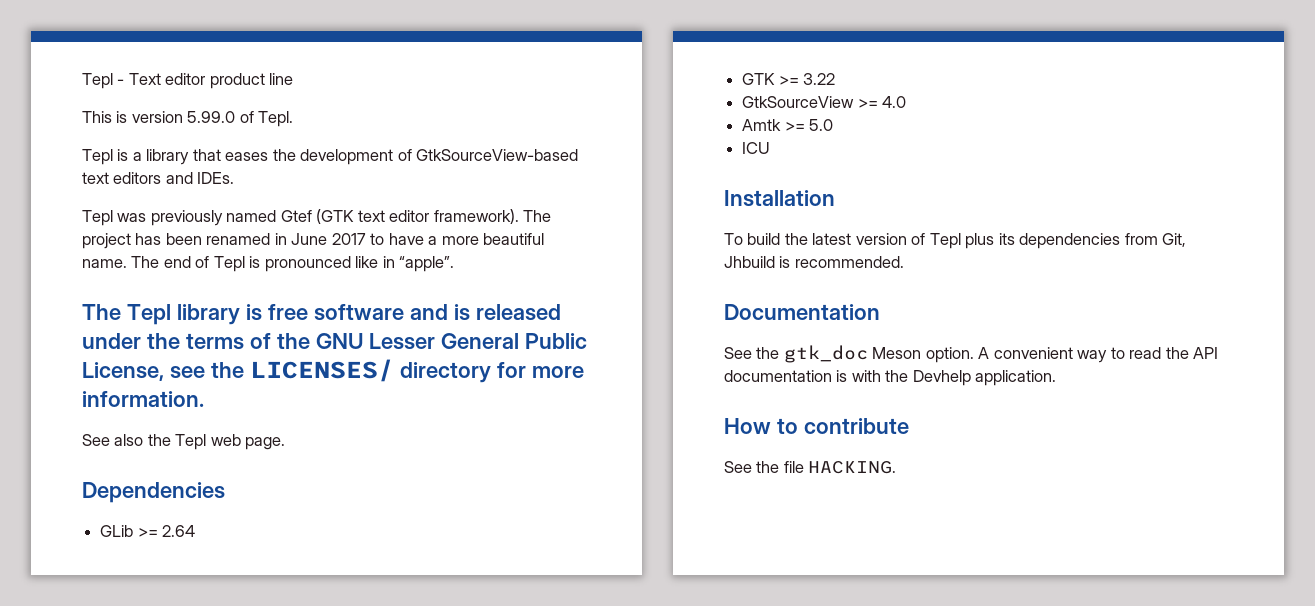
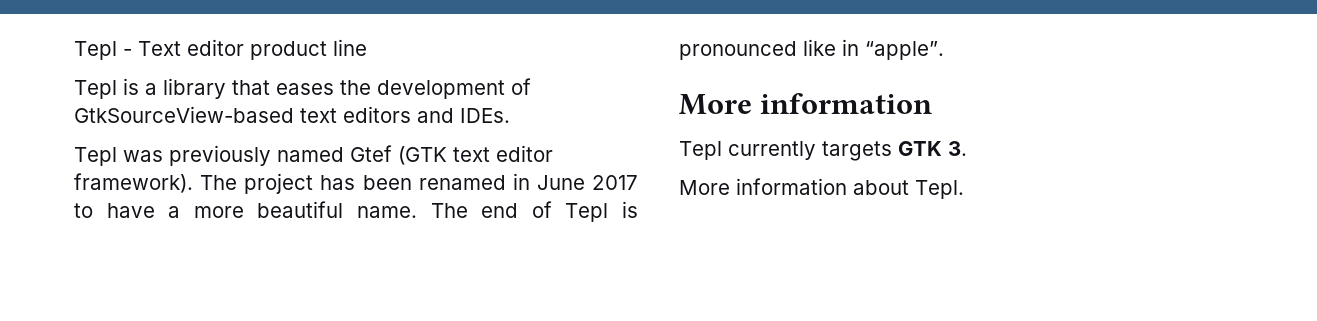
[82,111,294,127] // This is version 5.99.0 of Tepl. -> (367, 47) none
[82,304,561,325] [82,333,587,350] [82,359,584,383] [82,391,204,407] [82,434,286,450] [82,482,225,503] [100,525,196,537] [742,73,836,85] [742,96,907,108] [742,119,834,131] [742,142,771,154] [724,190,835,207] [724,233,1187,249] [724,256,904,268] [724,304,880,320] [724,345,1219,363] [724,370,1057,386] [724,418,909,434] [724,461,897,474] The Tepl library is free software and is released under the terms of the GNU Lesser General Public License, see the LICENSES/ directory for more information. // See also the Tepl web page. // Dependencies // GLib >= 2.64 // GTK >= 3.22 // GtkSourceView >= 4.0 // Amtk >= 5.0 // ICU // Installation // To build the latest version of Tepl plus its dependencies from Git, Jhbuild is recommended. // Documentation // See the gtk_doc Meson option. A convenient way to read the API documentation is with the Devhelp application. // How to contribute // See the file HACKING. -> [679,93,933,115] [679,141,967,161] [679,178,964,199] More information // Tepl currently targets GTK 3. // More information about Tepl.

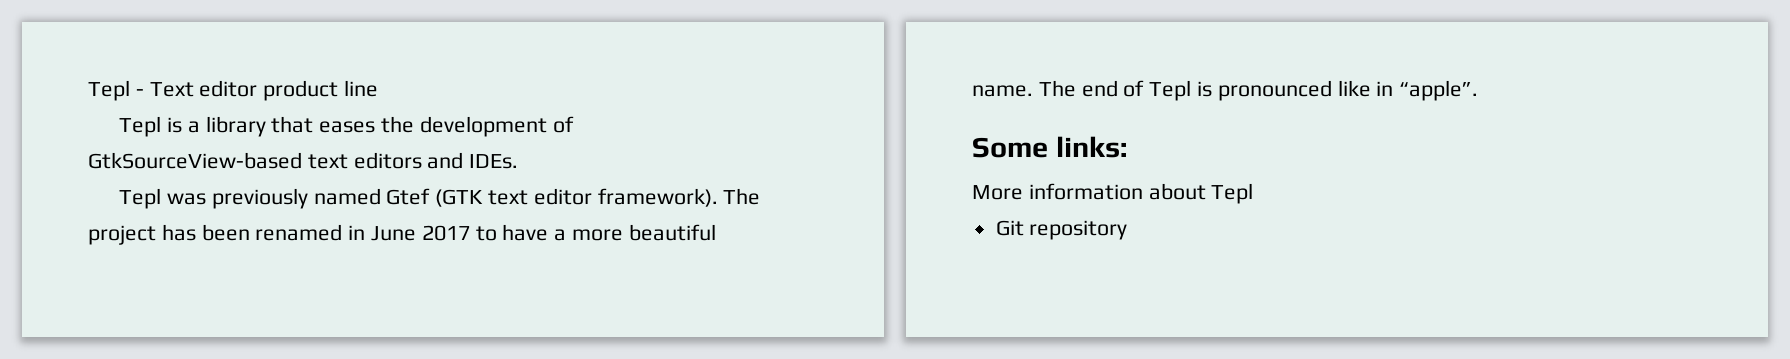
[679,93,933,115] [679,141,967,161] More information // Tepl currently targets GTK 3. -> [972,136,1127,158] Some links:
[915,180,964,199] Tepl. -> [1211,183,1254,204] [995,220,1128,240] Tepl // Git repository

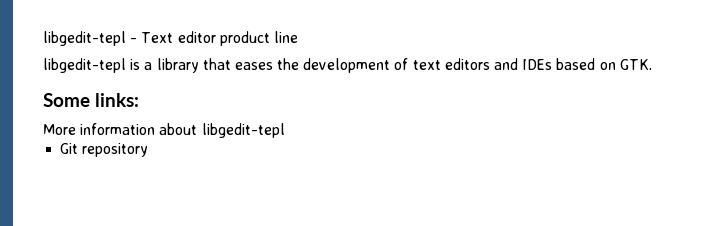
[88,80,130,101] Tepl -> [43,31,126,46] libgedit-tepl
[119,116,162,137] Tepl -> [43,58,126,73] libgedit-tepl
[88,152,302,169] GtkSourceView-based -> (409, 64) none
[469,154,519,169] [119,188,761,209] [88,224,716,245] [972,80,1479,101] IDEs. // Tepl was previously named Gtef (GTK text editor framework). The project has been renamed in June 2017 to have a more beautiful name. The end of Tepl is pronounced like in “apple”. -> [522,58,652,70] IDEs based on GTK.
[1211,183,1254,204] Tepl -> [201,123,285,138] libgedit-tepl

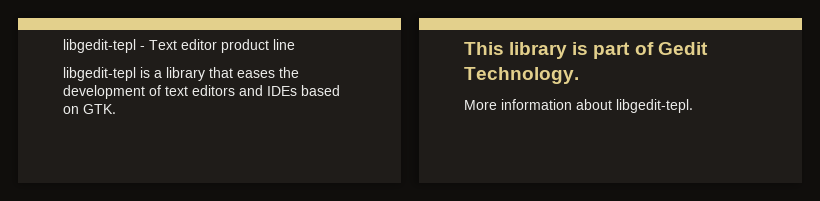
[43,93,139,107] Some links: -> [464,42,708,59] [464,67,579,84] This library is part of Gedit Technology.
[201,123,285,138] [60,143,149,157] libgedit-tepl // Git repository -> [616,99,693,113] libgedit-tepl.

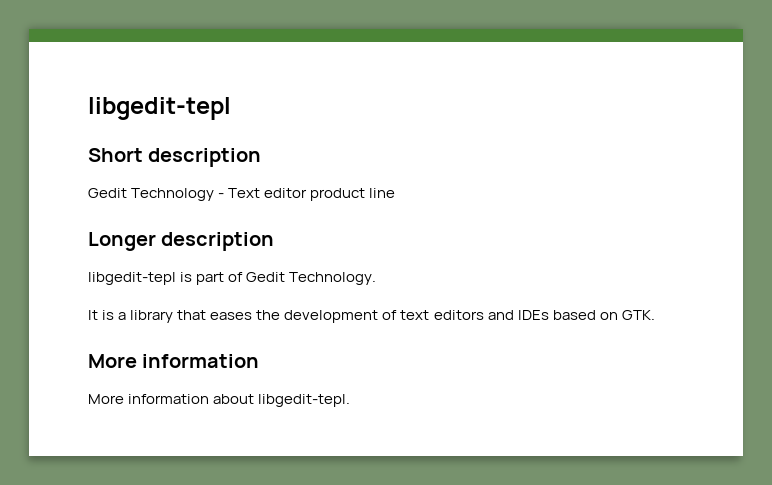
[63,39,136,53] libgedit-tepl -> [88,97,231,120] [88,148,262,167] [88,188,215,201] libgedit-tepl // Short description // Gedit Technology
(295, 44) none -> [88,232,275,251] // Longer description
(150, 72) none -> [196,272,377,285] [88,310,115,320] part of Gedit Technology. // It is
[464,42,708,59] [464,67,579,84] This library is part of Gedit Technology. -> [88,354,260,368] More information

